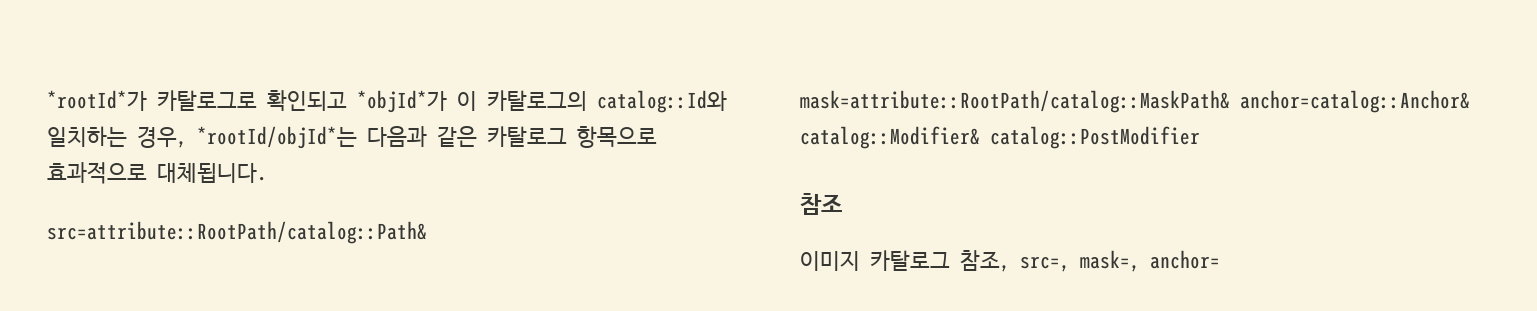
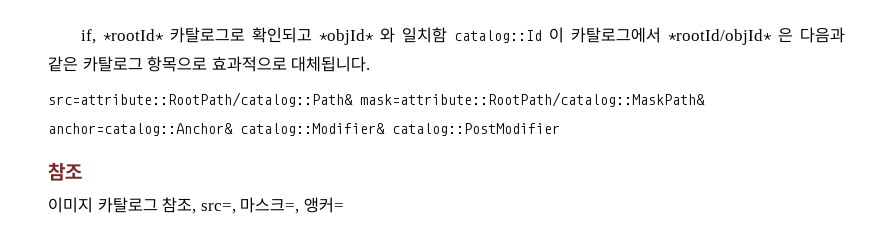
[47,90,727,113] [47,126,357,149] *rootId*가 카탈로그로 확인되고 *objId*가 이 카탈로그의 catalog::Id와 일치하는 경우, *rootId/objId*는 -> [80,27,793,45] if, *rootId* 카탈로그로 확인되고 *objId* 와 일치함 catalog::Id 이 카탈로그에서 *rootId/objId* 은
[1080,250,1220,272] mask=, anchor= -> [240,197,344,214] 마스크=, 앵커=

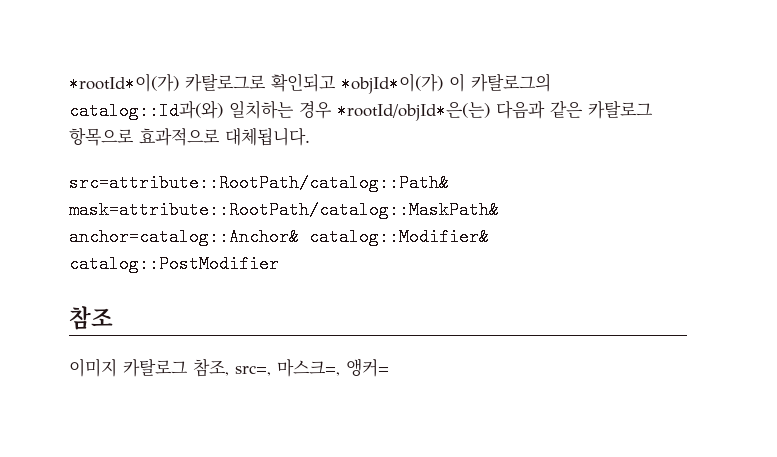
[80,27,793,45] if, *rootId* 카탈로그로 확인되고 *objId* 와 일치함 catalog::Id 이 카탈로그에서 *rootId/objId* 은 -> [69,73,551,94] [69,100,490,121] *rootId*이(가) 카탈로그로 확인되고 *objId*이(가) 이 카탈로그의 catalog::Id과(와) 일치하는 경우 *rootId/objId*은(는)

